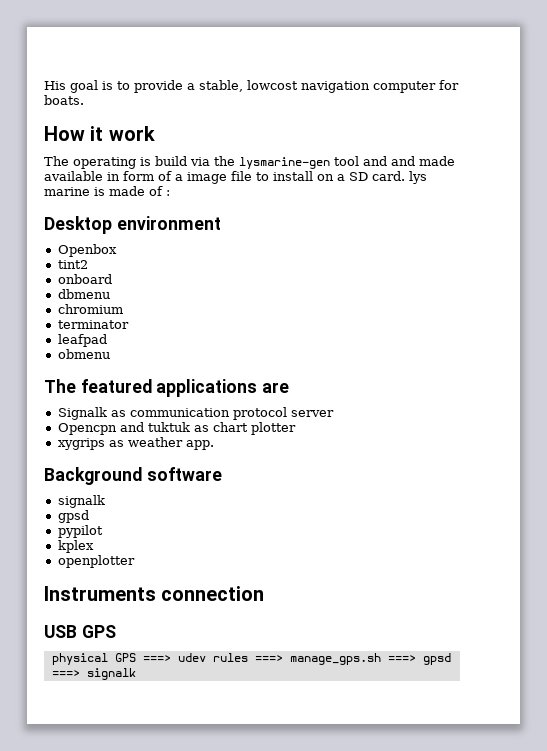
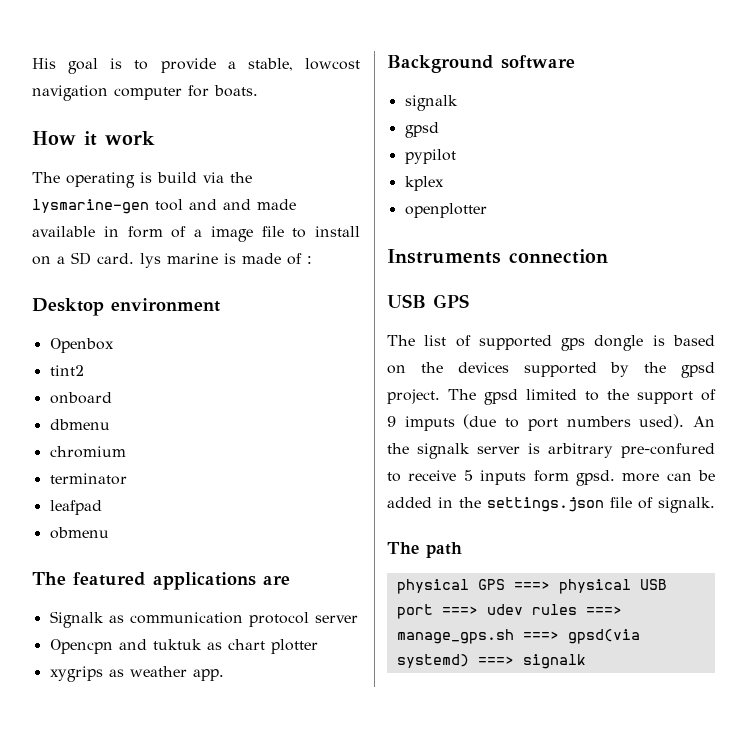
(116, 631) none -> [387,335,715,351] [387,362,715,378] [387,389,716,405] [387,414,715,431] [387,443,715,459] [387,470,715,486] [387,497,715,513] [387,542,462,558] // The list of supported gps dongle is based on the devices supported by the gpsd project. The gpsd limited to the support of 9 imputs (due to port numbers used). An the signalk server is arbitrary pre-confured to receive 5 inputs form gpsd. more can be added in the settings.json file of signalk. // The path
(171, 658) none -> [558,579,667,594] [396,604,478,619] physical USB port ===>
[422,653,451,665] gpsd -> [567,629,640,644] [396,654,469,668] gpsd(via systemd)

